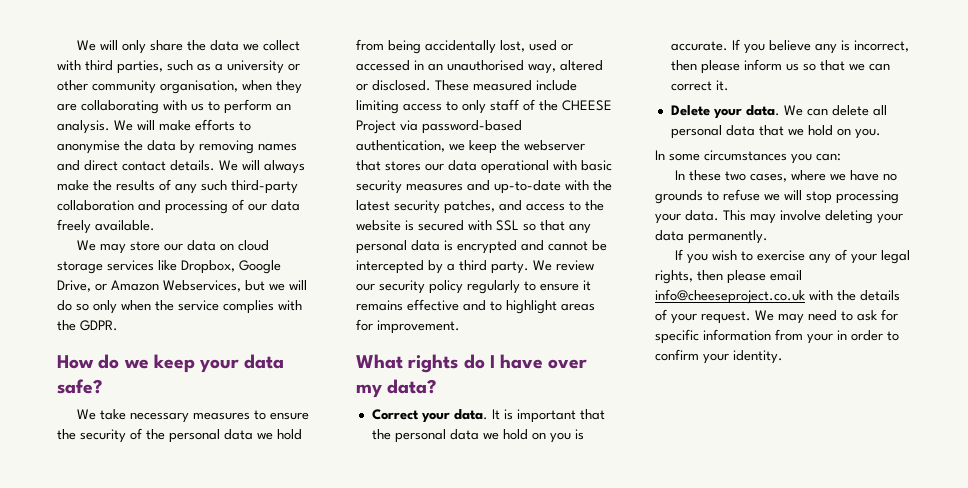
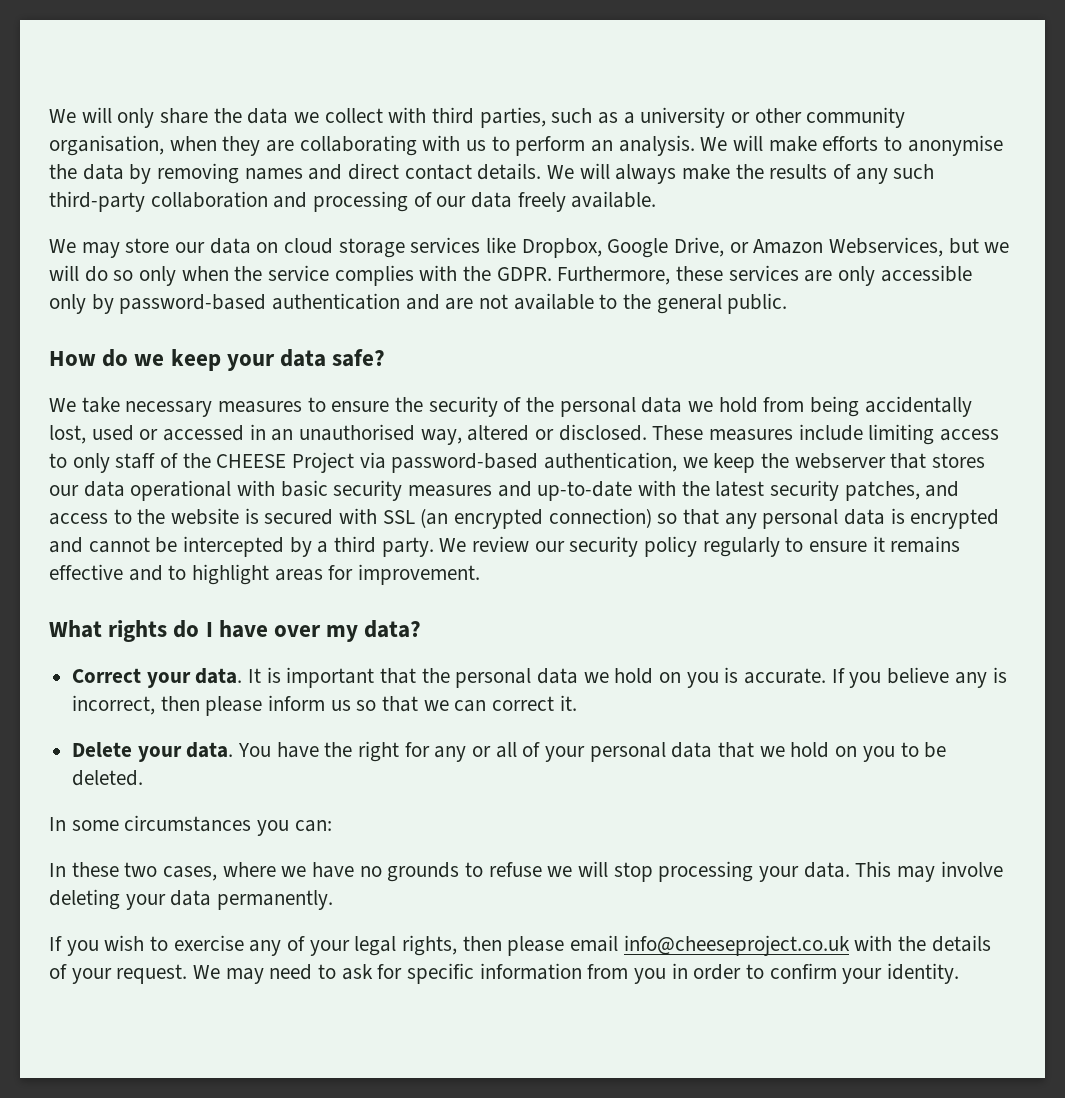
(118, 325) none -> [557,265,972,286] [49,293,788,314] Furthermore, these services are only accessible only by password-based authentication and are not available to the general public.
[473,80,532,91] measured -> [709,429,794,441] measures
(519, 225) none -> [420,508,652,529] (an encrypted connection)
[783,105,887,116] We can delete all -> [238,741,586,762] You have the right for any or all of your
[854,128,881,139] you. -> [862,742,947,762] [72,770,144,786] you to be deleted.
[807,333,833,344] your -> [634,968,667,984] you

